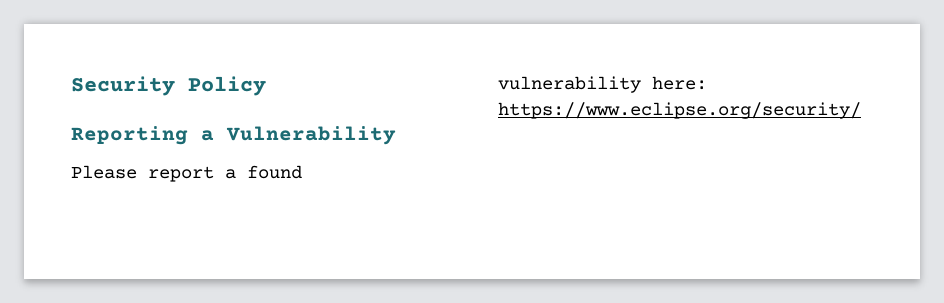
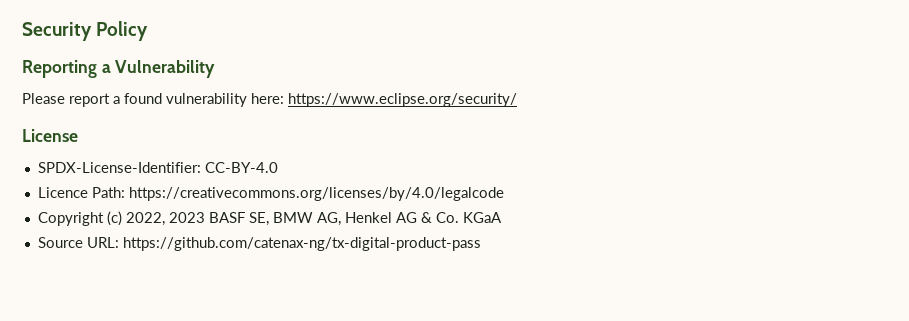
(861, 110) none -> [22,129,78,142] [37,162,278,173] [37,187,504,201] [37,211,502,226] [37,237,481,251] // License // SPDX-License-Identifier: CC-BY-4.0 // Licence Path: https://creativecommons.org/licenses/by/4.0/legalcode // Copyright (c) 2022, 2023 BASF SE, BMW AG, Henkel AG & Co. KGaA // Source URL: https://github.com/catenax-ng/tx-digital-product-pass

